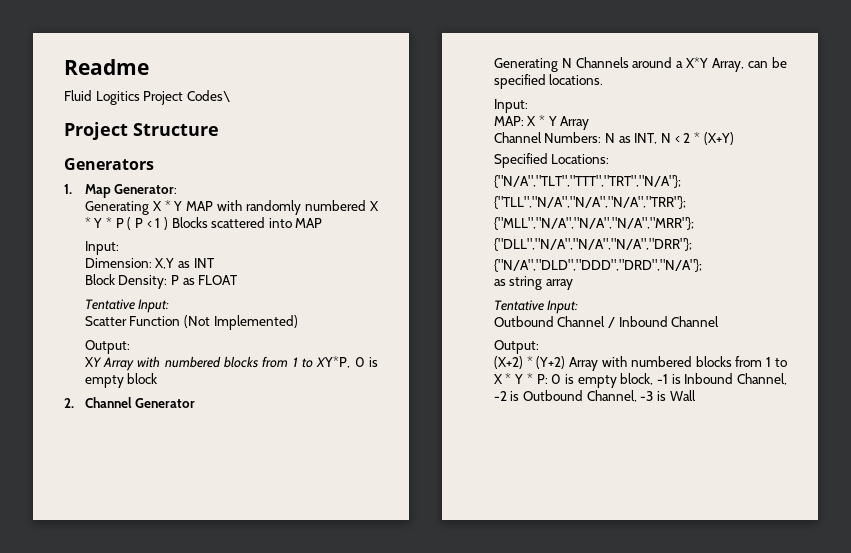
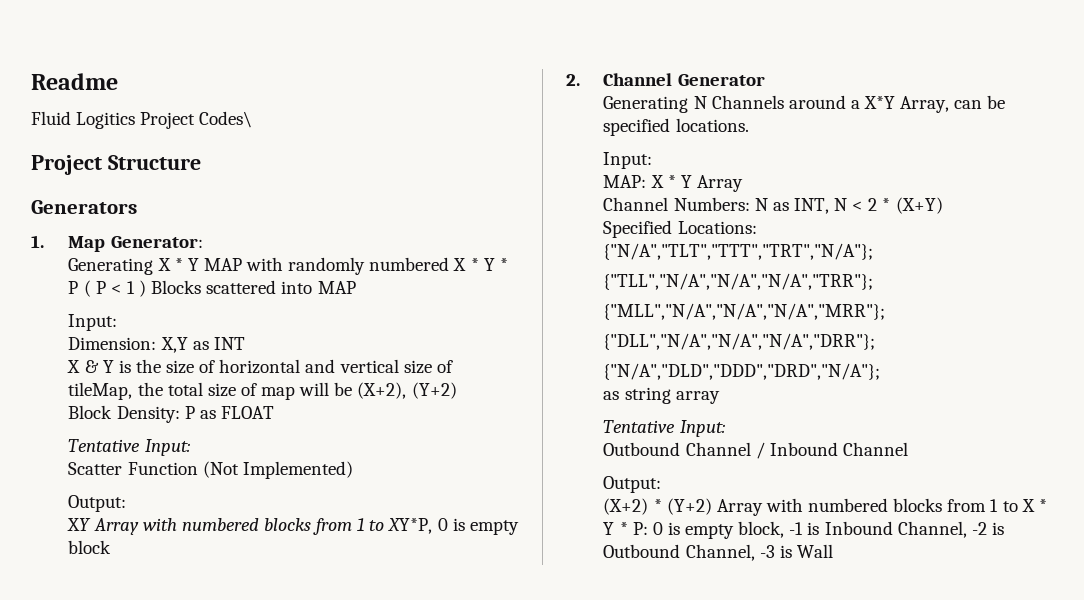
(214, 263) none -> [67,359,453,374] [68,382,457,400] // X & Y is the size of horizontal and vertical size of tileMap, the total size of map will be (X+2), (Y+2)

